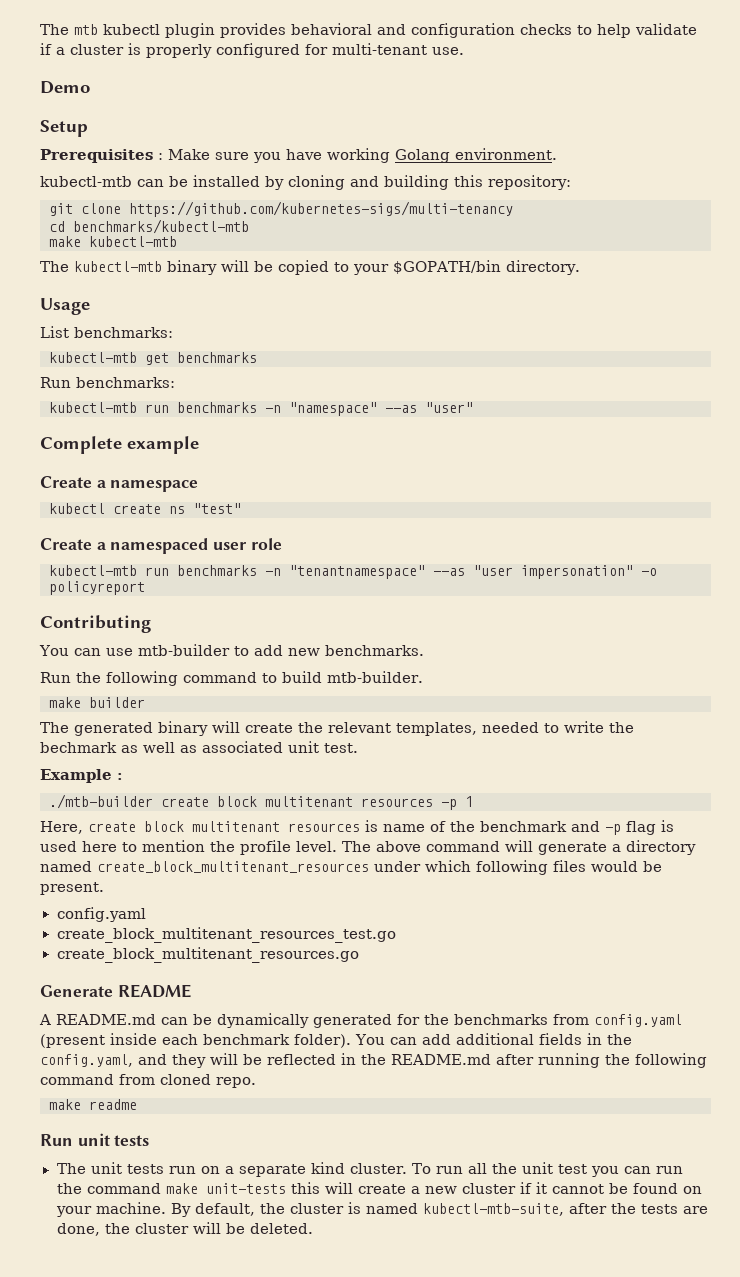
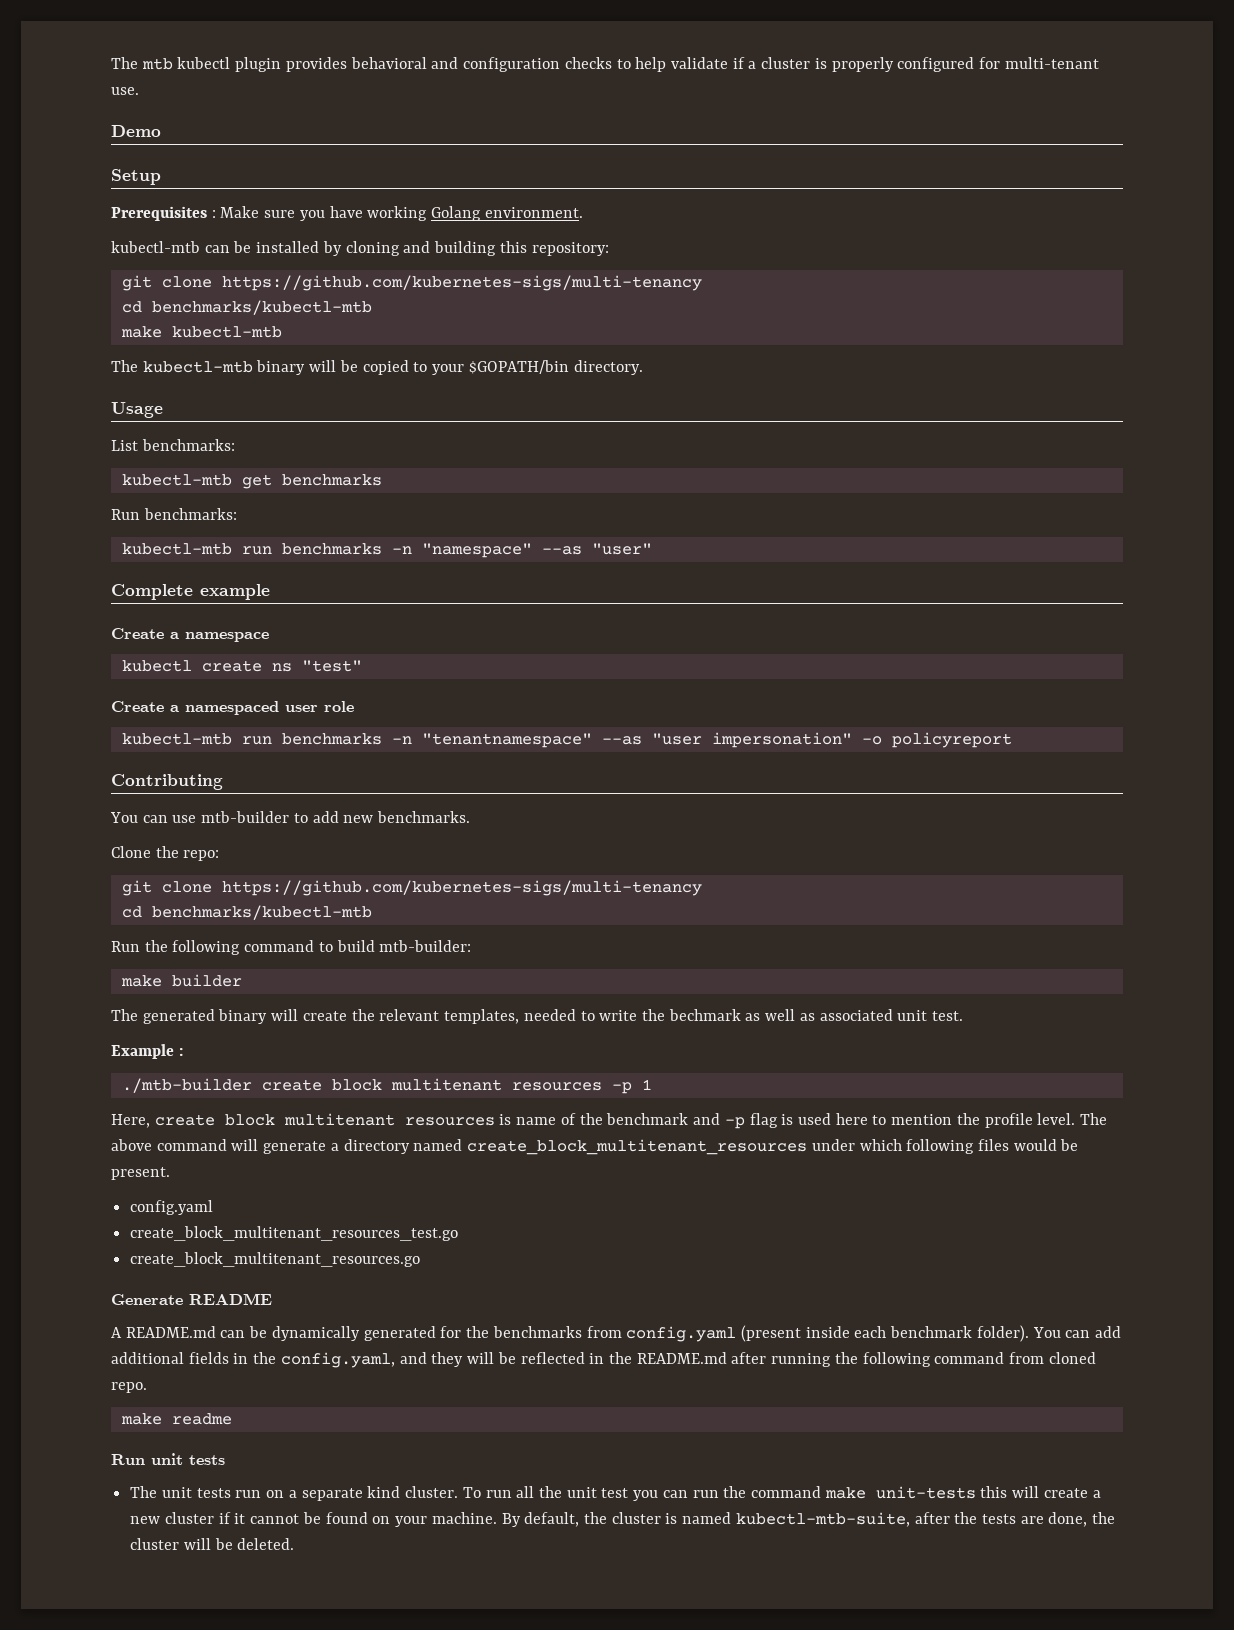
(424, 650) none -> [111,846,220,861] [121,880,702,896] [121,905,372,920] // Clone the repo: // git clone https://github.com/kubernetes-sigs/multi-tenancy // cd benchmarks/kubectl-mtb
[327,671,423,683] mtb-builder. -> [379,940,472,952] mtb-builder:

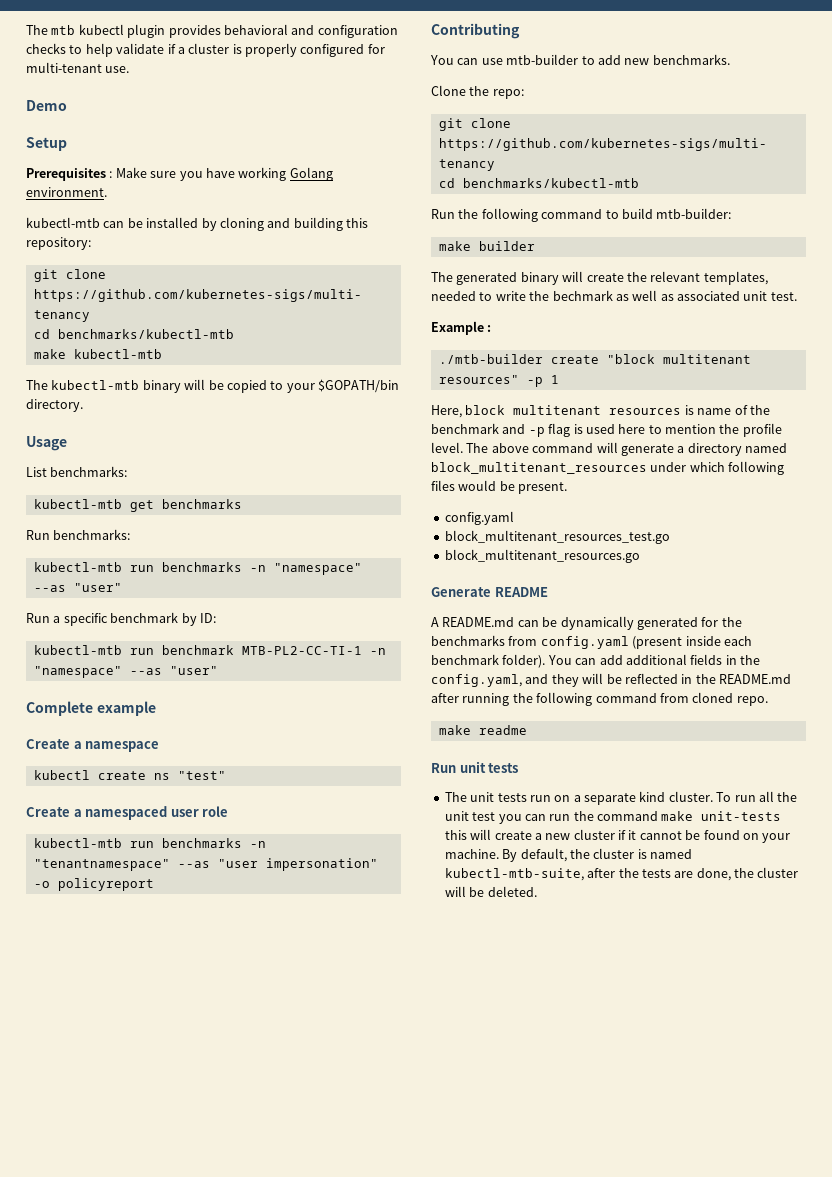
(652, 549) none -> [26,612,216,626] [33,645,386,655] [33,666,218,678] // Run a specific benchmark by ID: // kubectl-mtb run benchmark MTB-PL2-CC-TI-1 -n "namespace" --as "user"
[331,1078,602,1091] block multitenant resources -> [606,354,751,364] [438,375,519,384] "block multitenant resources"
[154,1114,215,1126] create -> (462, 411) none
[467,1139,808,1155] create_block_multitenant_resources -> [431,462,647,474] block_multitenant_resources
[130,1226,459,1241] [130,1252,421,1267] create_block_multitenant_resources_test.go // create_block_multitenant_resources.go -> [444,530,670,544] [444,549,640,563] block_multitenant_resources_test.go // block_multitenant_resources.go

